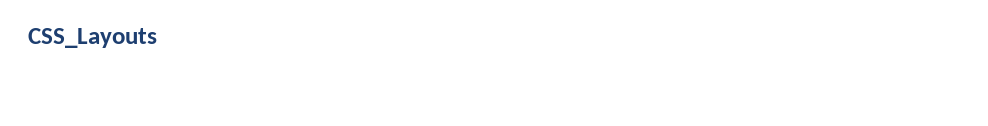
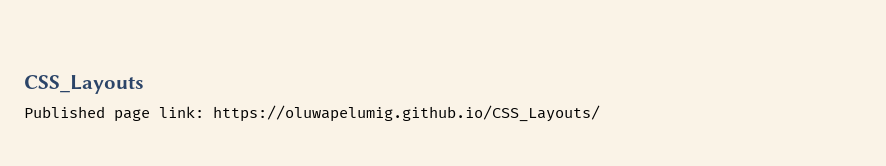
(157, 38) none -> [24,105,600,122] // Published page link: https://oluwapelumig.github.io/CSS_Layouts/

